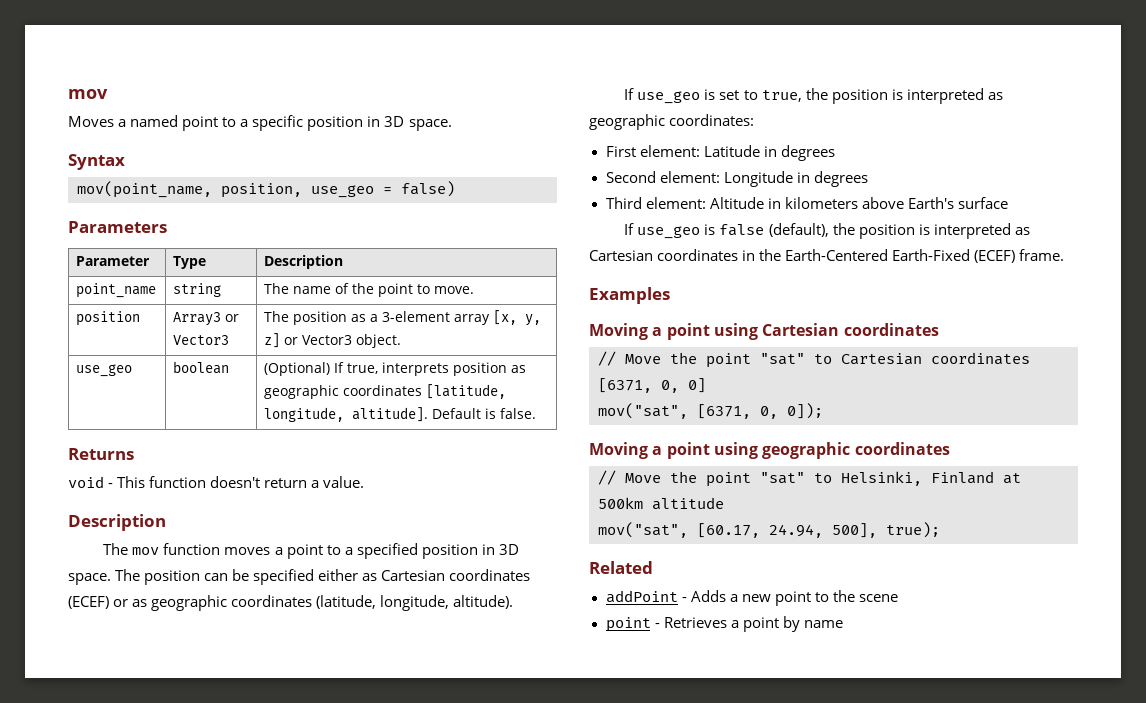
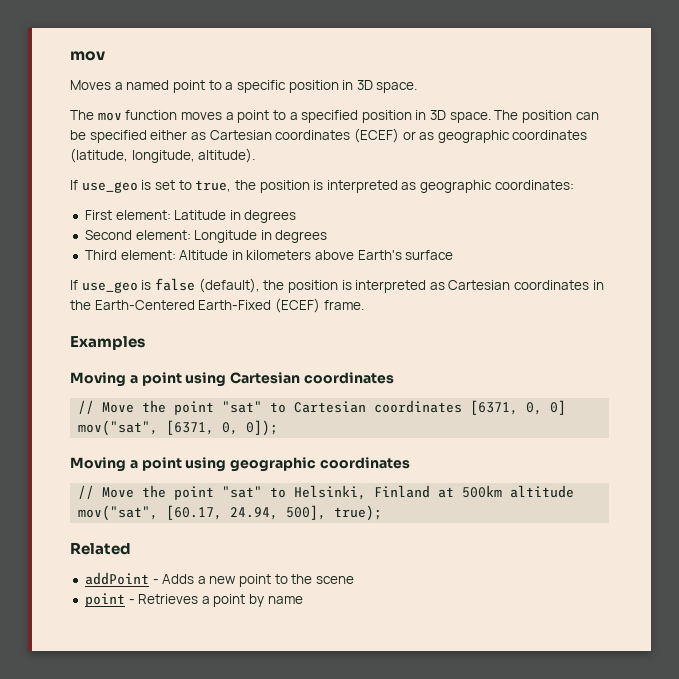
[68,154,125,170] [77,181,455,198] [68,221,167,233] [76,256,151,266] [173,256,207,269] [264,255,344,269] [76,283,157,298] [173,283,222,297] [264,283,475,297] [76,311,141,326] [173,312,240,326] [173,335,230,345] [264,310,542,326] [264,333,402,348] [76,364,133,377] [173,361,230,374] [264,362,527,376] [264,384,507,399] [264,407,537,422] [68,448,134,460] [68,476,365,488] [68,514,166,531] // Syntax // mov(point_name, position, use_geo = false) // Parameters // Parameter | Type | Description // point_name | string | The name of the point to move. // position | Array3 or Vector3 | The position as a 3-element array [x, y, z] or Vector3 object. // use_geo | boolean | (Optional) If true, interprets position as geographic coordinates [latitude, longitude, altitude]. Default is false. // Returns // void - This function doesn't return a value. // Description -> (418, 87) none

